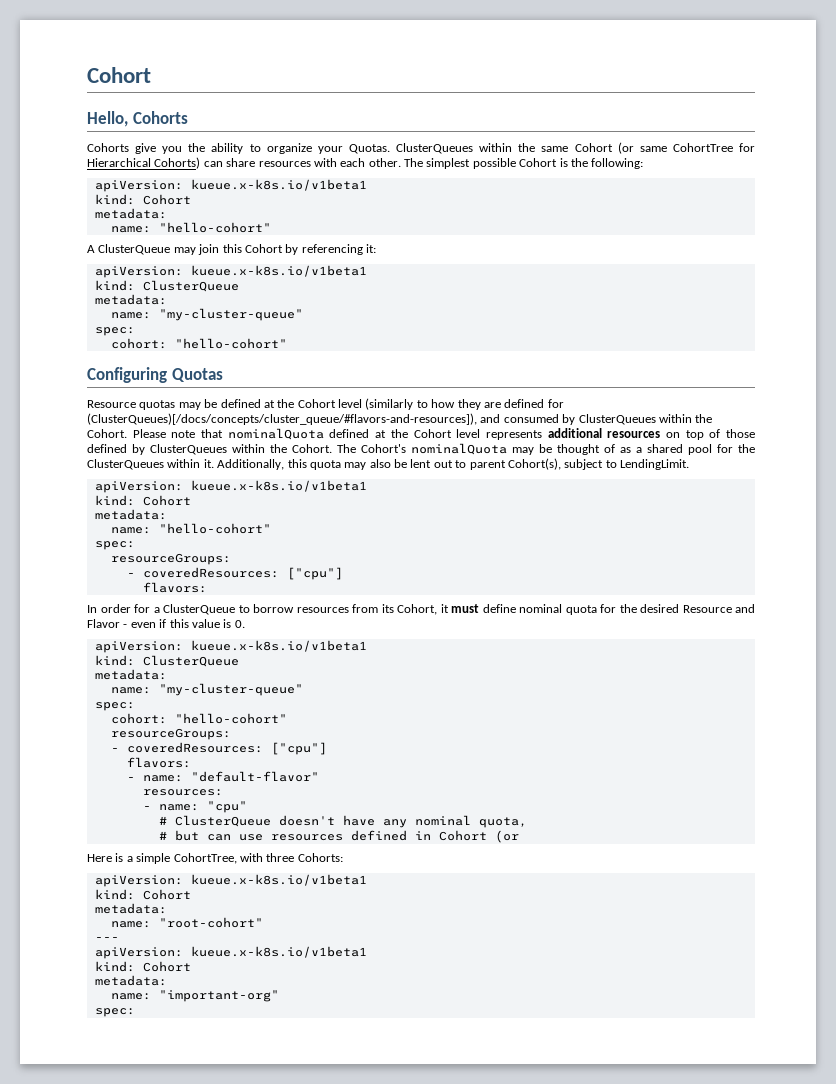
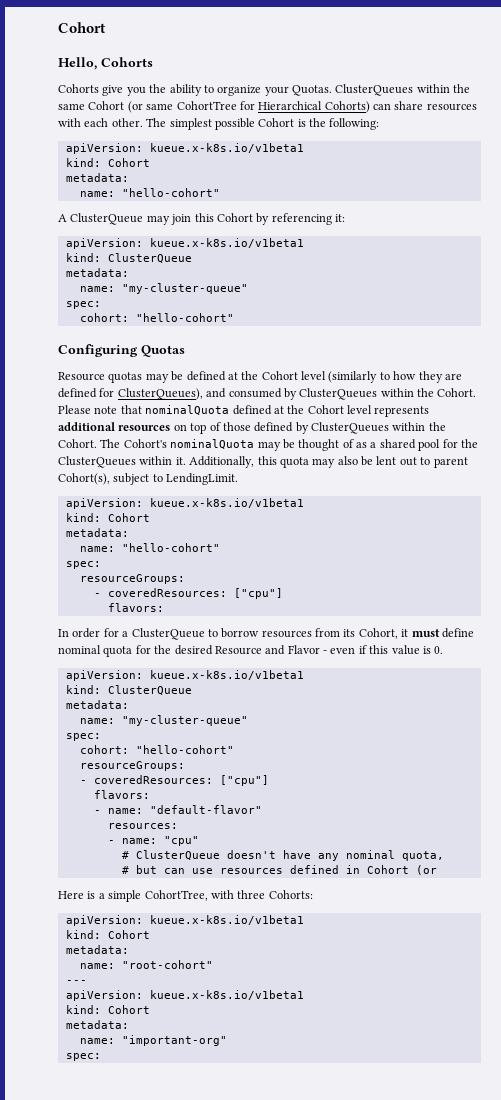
[87,413,477,425] (ClusterQueues)[/docs/concepts/cluster_queue/#flavors-and-resources]), -> [117,388,203,400] ClusterQueues),

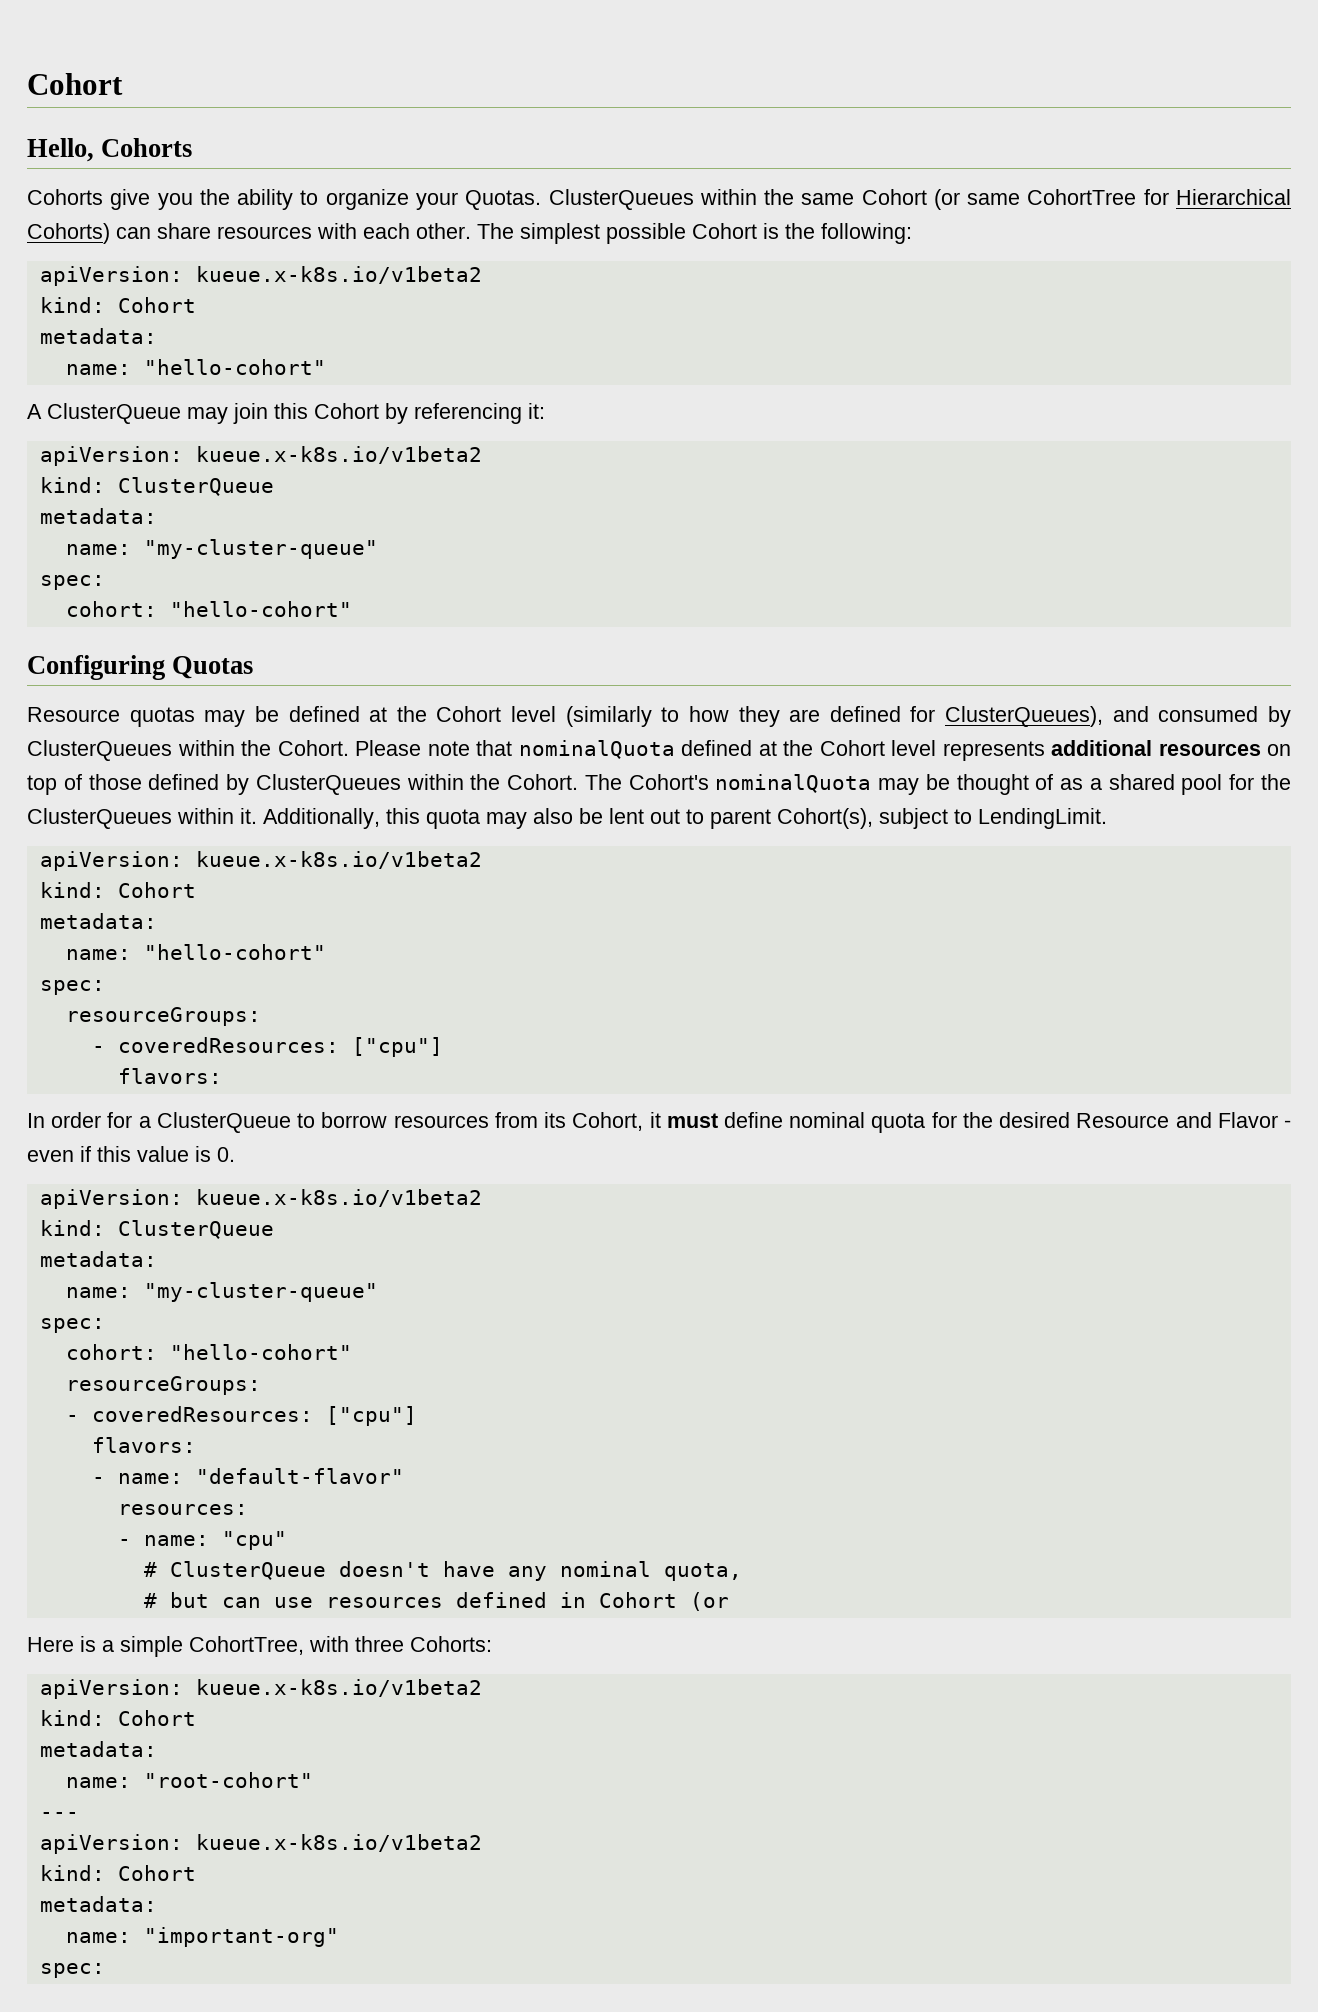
[149,143,304,153] kueue.x-k8s.io/v1beta1 -> [195,266,482,284] kueue.x-k8s.io/v1beta2
[149,238,304,248] kueue.x-k8s.io/v1beta1 -> [195,446,482,464] kueue.x-k8s.io/v1beta2
[149,498,304,508] kueue.x-k8s.io/v1beta1 -> [195,851,482,869] kueue.x-k8s.io/v1beta2
[149,670,304,680] kueue.x-k8s.io/v1beta1 -> [195,1189,482,1207] kueue.x-k8s.io/v1beta2
[149,915,304,925] kueue.x-k8s.io/v1beta1 -> [195,1679,482,1697] kueue.x-k8s.io/v1beta2
[149,990,304,1000] kueue.x-k8s.io/v1beta1 -> [195,1834,482,1852] kueue.x-k8s.io/v1beta2

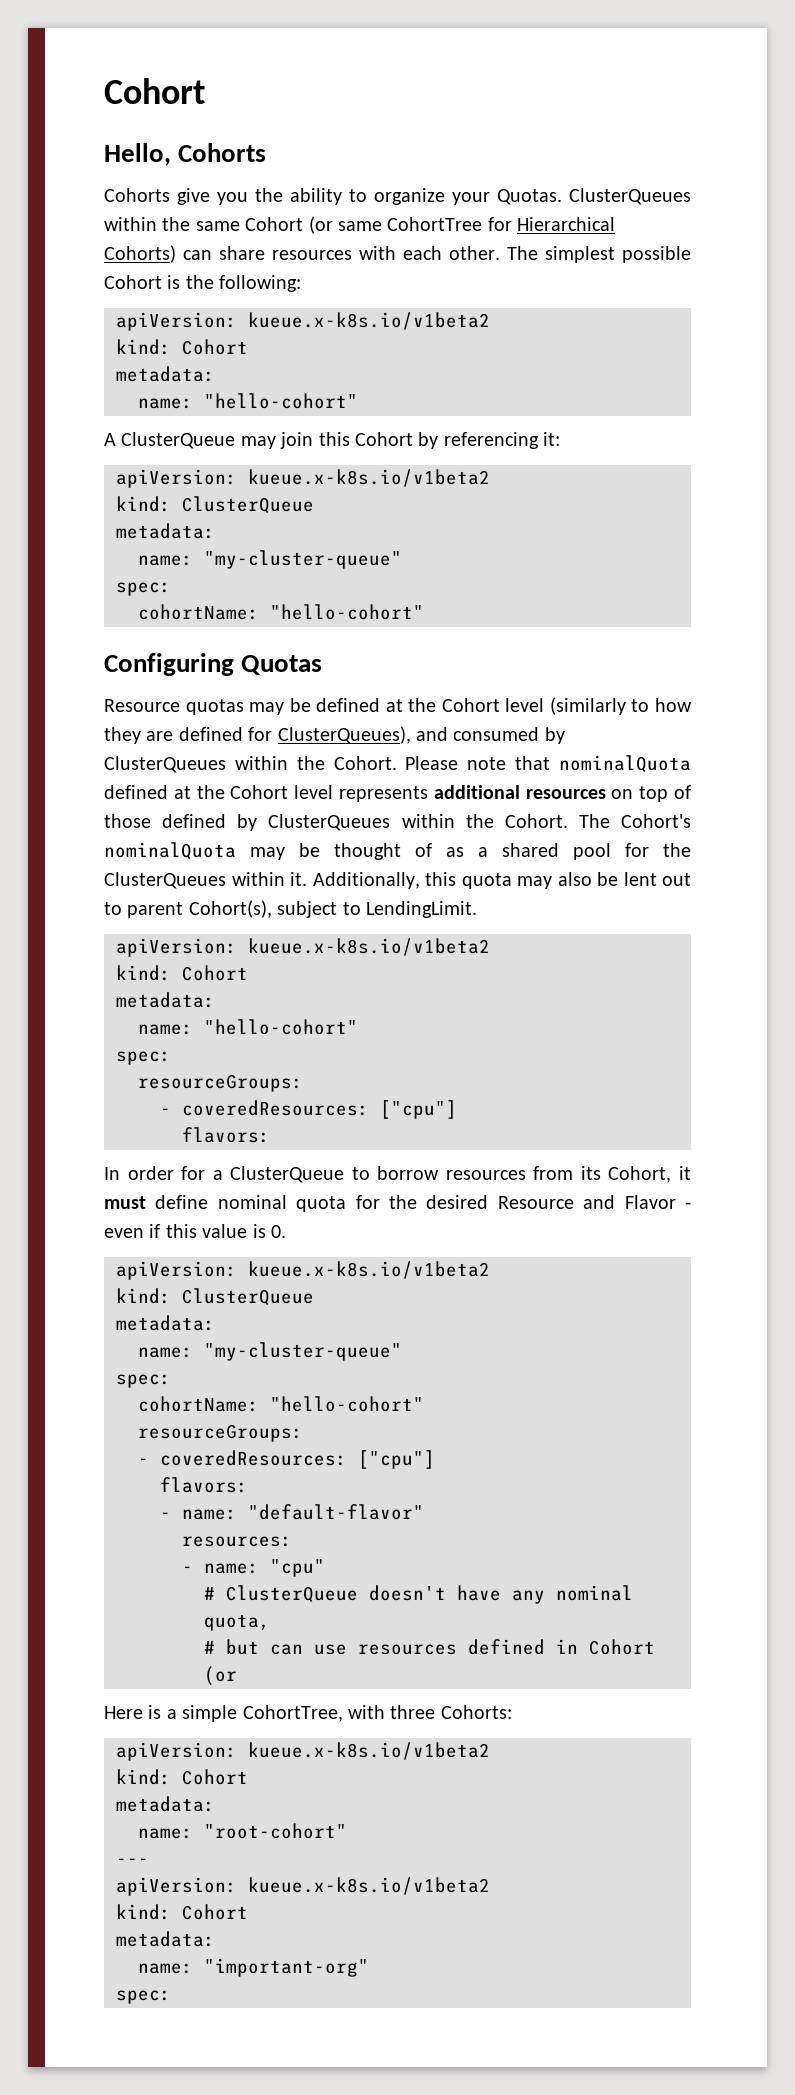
[65,601,157,617] cohort: -> [138,604,259,620] cohortName:
[65,1344,157,1360] cohort: -> [138,1396,259,1412] cohortName:

